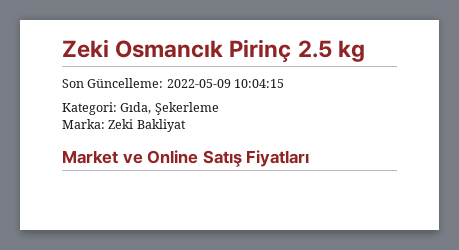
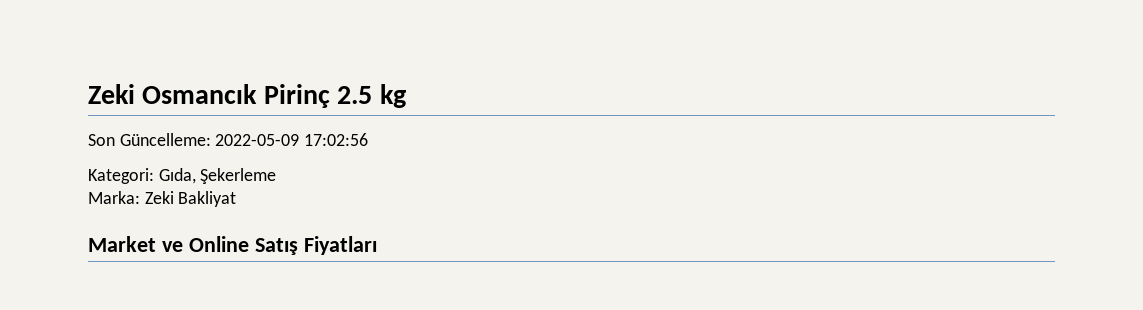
[234,79,285,88] 10:04:15 -> [304,133,369,146] 17:02:56

